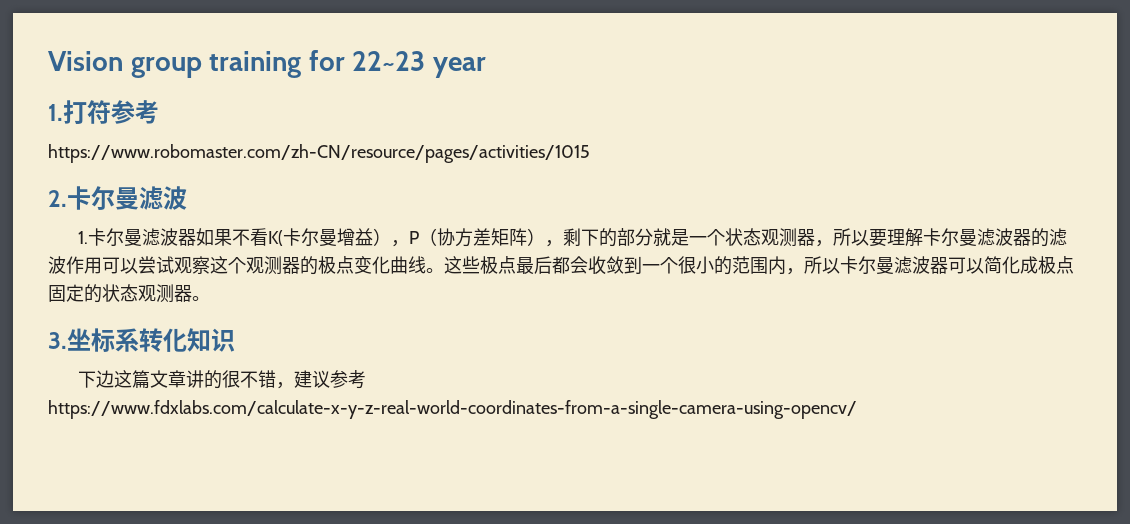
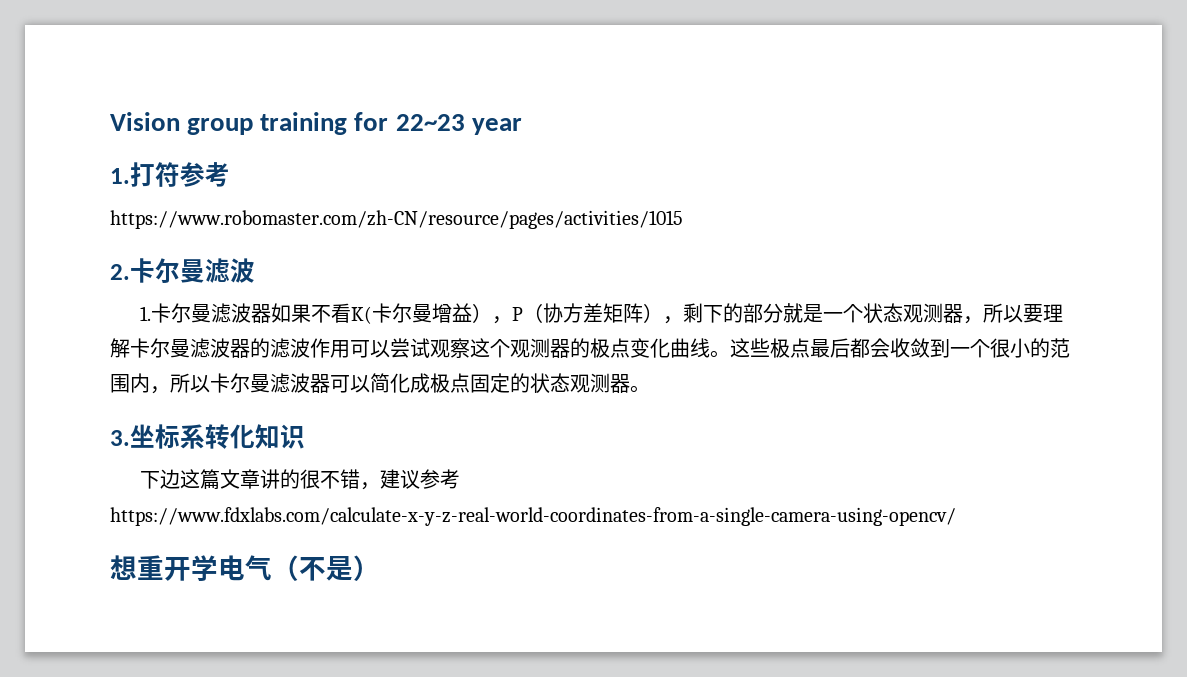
(857, 409) none -> [110,555,380,581] // 想重开学电气（不是）

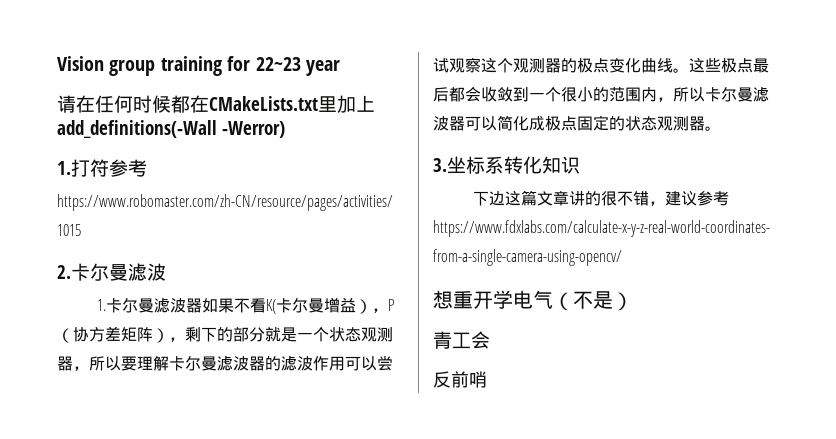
(522, 126) none -> [57,95,375,113] [57,120,285,138] // 请在任何时候都在CMakeLists.txt里加上add_definitions(-Wall -Werror)
(380, 568) none -> [433,331,490,349] [433,371,487,388] // 青工会 // 反前哨

